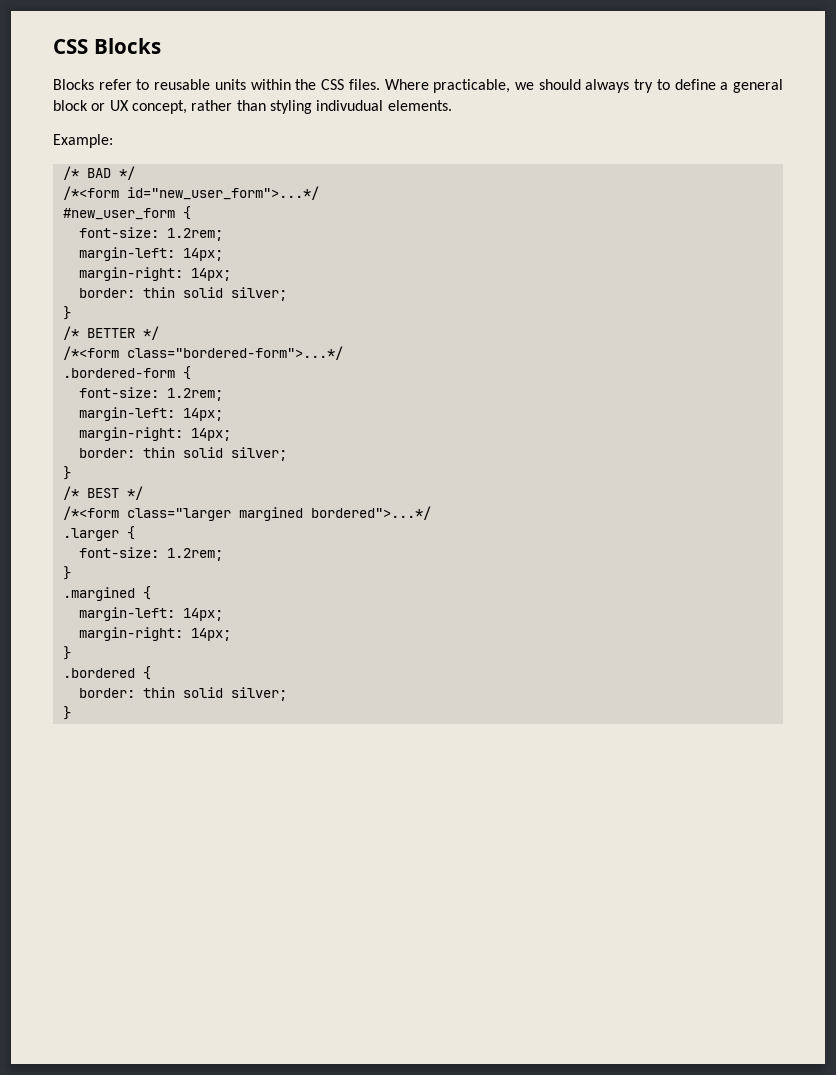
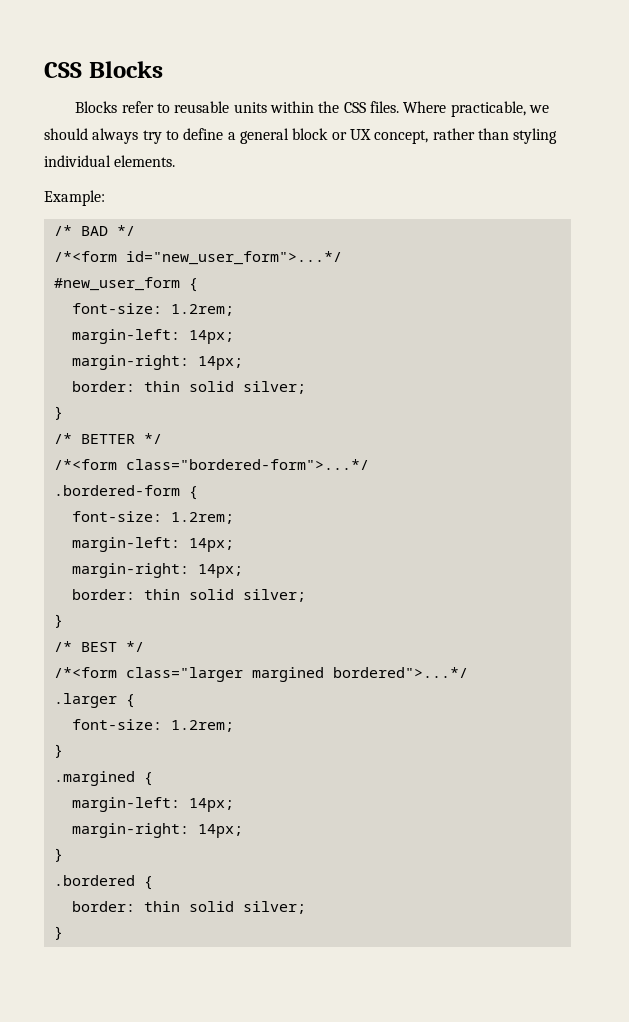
[316,100,384,111] indivudual -> [44,155,111,167] individual

